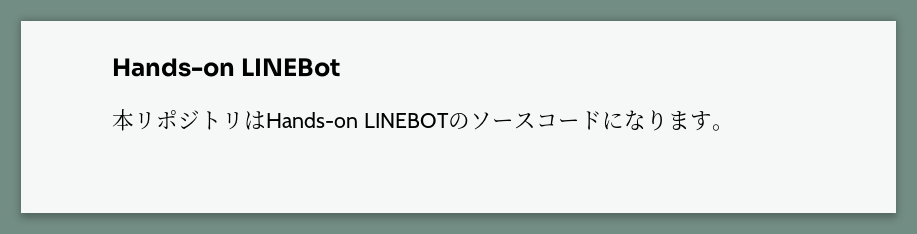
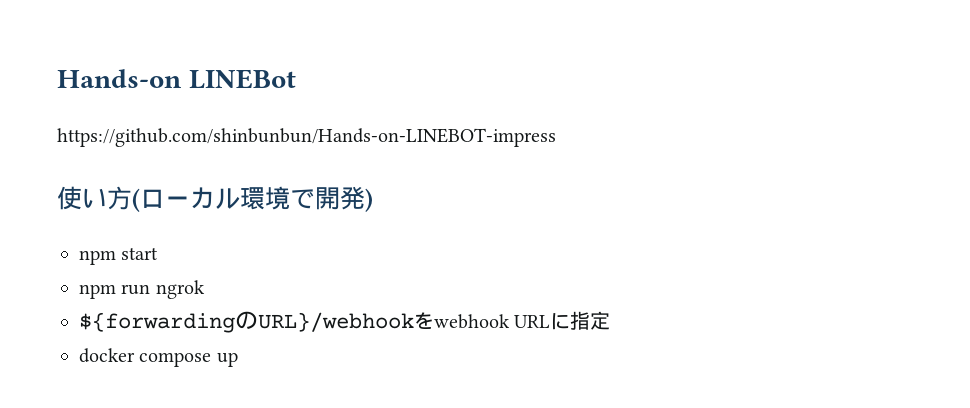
[112,109,734,131] 本リポジトリはHands-on LINEBOTのソースコードになります。 -> [57,128,556,147] [57,186,373,212] [79,247,159,265] [79,280,205,299] [79,311,611,333] [79,348,238,367] https://github.com/shinbunbun/Hands-on-LINEBOT-impress // 使い方(ローカル環境で開発) // npm start // npm run ngrok // ${forwardingのURL}/webhookをwebhook URLに指定 // docker compose up

